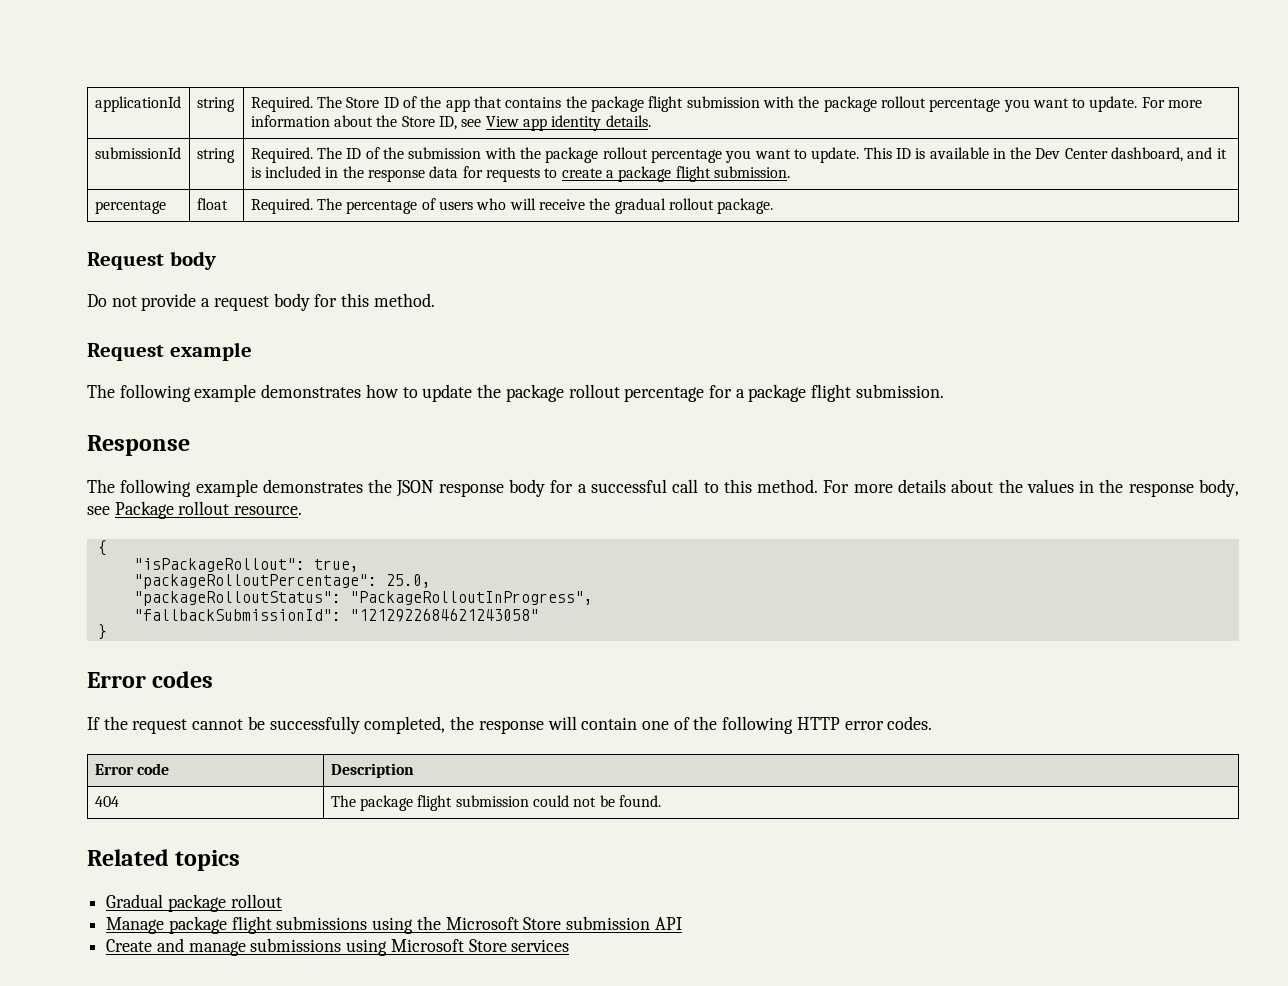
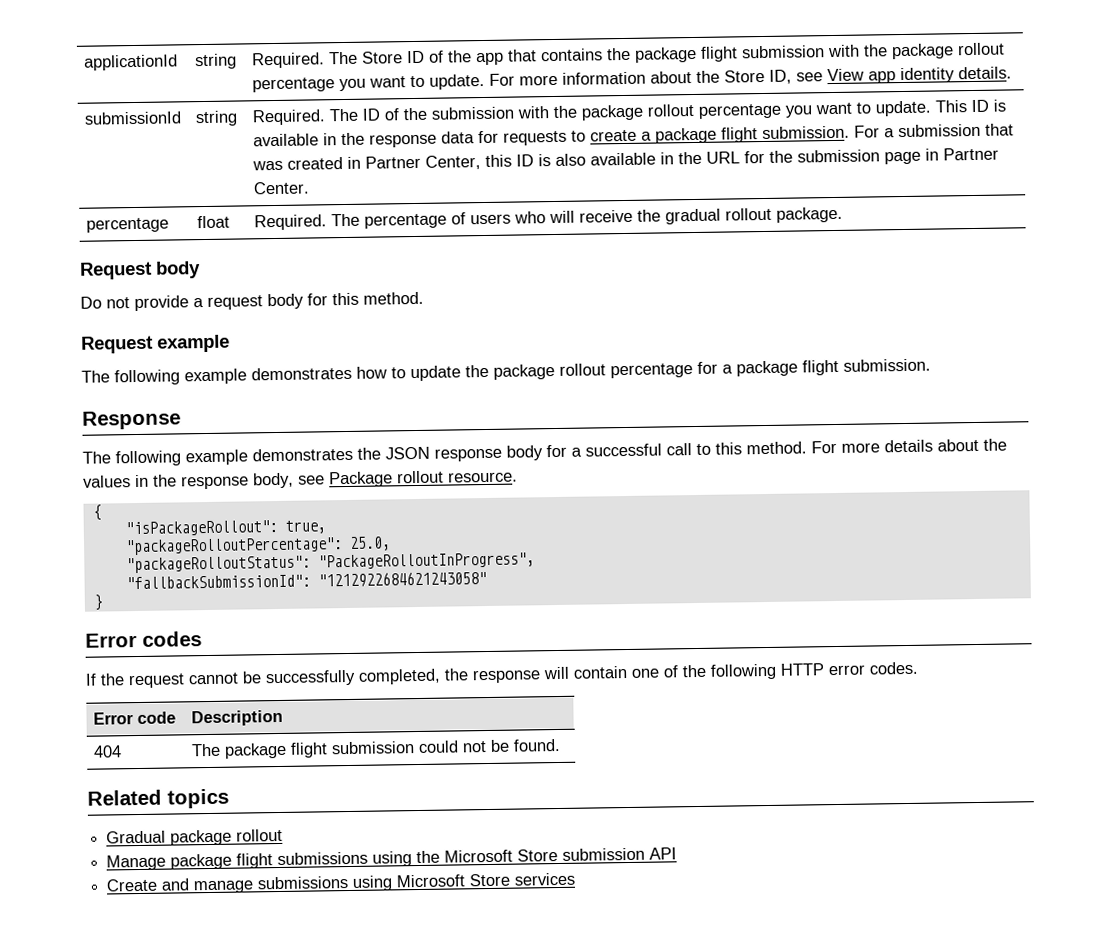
[1035,147,1227,162] [250,166,364,178] Dev Center dashboard, and it is included in the -> (366, 139) none
(790, 172) none -> [854,123,1015,138] [252,147,1000,171] [253,181,311,195] For a submission that was created in Partner Center, this ID is also available in the URL for the submission page in Partner Center.

